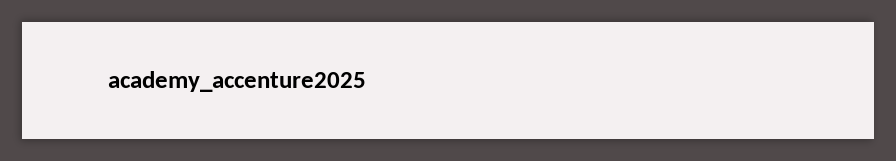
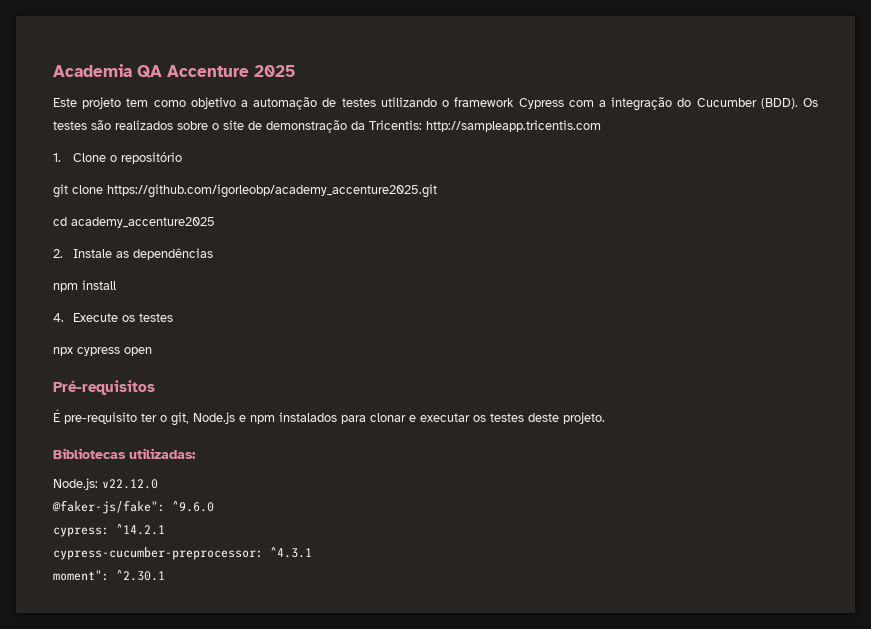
[108,71,366,92] academy_accenture2025 -> [53,64,295,78] [53,97,819,111] [53,120,601,133] [53,152,182,164] [53,184,437,198] [53,217,215,228] [53,248,213,260] [53,280,116,292] [53,313,173,322] [53,347,152,356] [53,380,155,395] [53,409,605,426] [53,448,196,459] [53,478,158,490] [52,500,214,514] [53,524,165,537] [53,547,312,560] [53,570,165,581] Academia QA Accenture 2025 // Este projeto tem como objetivo a automação de testes utilizando o framework Cypress com a integração do Cucumber (BDD). Os testes são realizados sobre o site de demonstração da Tricentis: http://sampleapp.tricentis.com // 1. Clone o repositório // git clone https://github.com/igorleobp/academy_accenture2025.git // cd academy_accenture2025 // 2. Instale as dependências // npm install // 4. Execute os testes // npx cypress open // Pré-requisitos // É pre-requisito ter o git, Node.js e npm instalados para clonar e executar os testes deste projeto. // Bibliotecas utilizadas: // Node.js: v22.12.0 // @faker-js/fake": ^9.6.0 // cypress: ^14.2.1 // cypress-cucumber-preprocessor: ^4.3.1 // moment": ^2.30.1

